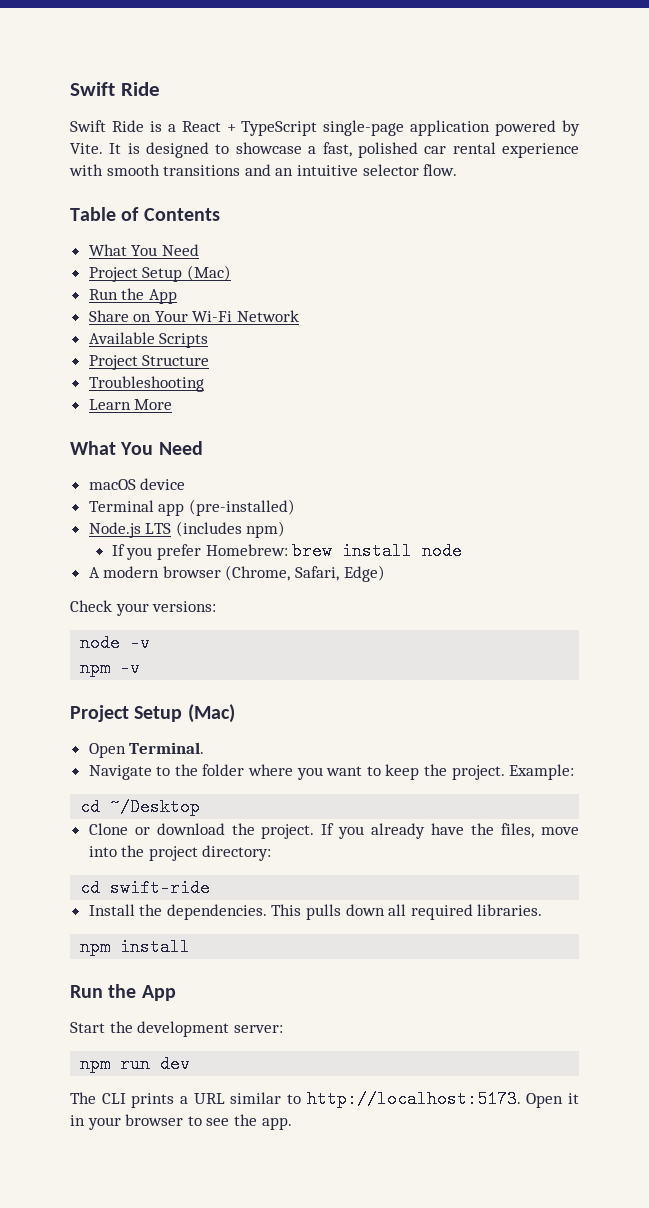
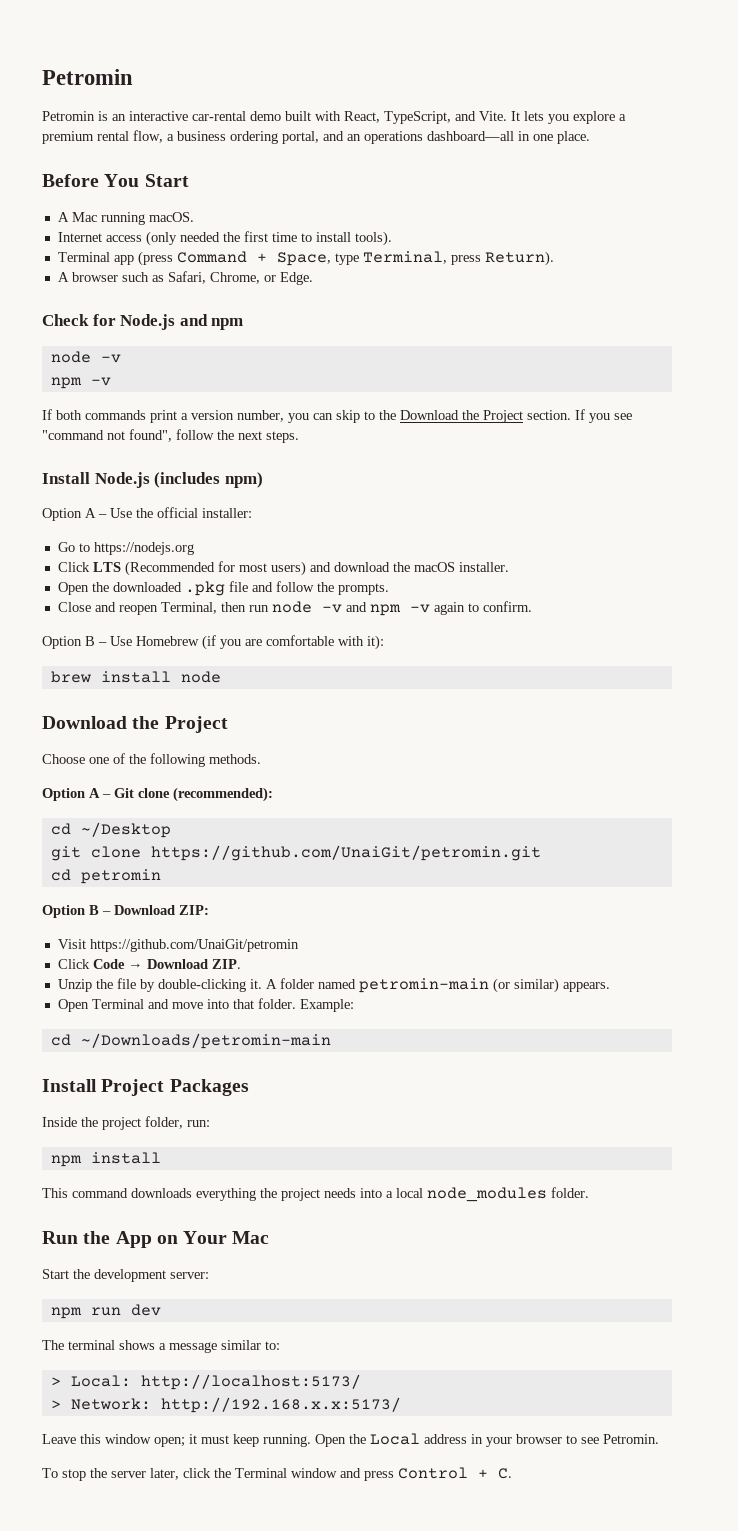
[70,82,160,96] [70,120,580,136] [70,142,579,158] [69,164,458,176] [70,207,220,221] [88,244,199,256] [88,265,231,282] [88,288,177,304] [88,310,300,322] [88,332,209,348] [88,355,210,370] [88,376,204,392] [88,399,173,410] [70,441,203,455] [88,478,186,490] [88,499,295,516] [88,521,286,538] [111,542,463,560] [88,565,385,582] [70,600,217,616] [80,634,151,652] [80,659,141,677] [70,704,235,723] [88,742,205,758] [88,764,575,780] [80,798,201,816] [88,823,579,839] [88,845,272,861] [80,879,211,897] [88,904,543,920] [80,938,191,956] [70,984,176,1001] Swift Ride // Swift Ride is a React + TypeScript single-page application powered by Vite. It is designed to showcase a fast, polished car rental experience with smooth transitions and an intuitive selector flow. // Table of Contents // What You Need // Project Setup (Mac) // Run the App // Share on Your Wi-Fi Network // Available Scripts // Project Structure // Troubleshooting // Learn More // What You Need // macOS device // Terminal app (pre-installed) // Node.js LTS (includes npm) // If you prefer Homebrew: brew install node // A modern browser (Chrome, Safari, Edge) // Check your versions: // node -v // npm -v // Project Setup (Mac) // Open Terminal. // Navigate to the folder where you want to keep the project. Example: // cd ~/Desktop // Clone or download the project. If you already have the files, move into the project directory: // cd swift-ride // Install the dependencies. This pulls down all required libraries. // npm install // Run the App -> [42,69,133,85] [42,111,626,124] [42,130,590,144] [42,174,189,187] [57,212,194,225] [57,231,392,246] [57,251,554,266] [57,271,313,285] [42,314,244,330] [50,351,121,363] [50,377,111,389] [42,409,632,423] [42,429,299,443] [42,472,263,488] [42,507,252,521] [57,542,194,555] [57,561,509,576] [57,581,389,596] [57,601,532,616] [42,635,384,650] [50,671,221,683] [42,716,228,733] [42,753,261,767] [42,787,273,802] [50,822,171,838] [50,845,541,861] [50,869,161,884] [42,905,209,918] [57,939,299,952] [57,959,241,969] [57,978,610,993] [57,998,354,1012] [50,1033,331,1049] [42,1079,249,1096] [42,1116,210,1130] [50,1152,161,1167] [42,1187,589,1202] [42,1231,270,1248] Petromin // Petromin is an interactive car-rental demo built with React, TypeScript, and Vite. It lets you explore a premium rental flow, a business ordering portal, and an operations dashboard—all in one place. // Before You Start // A Mac running macOS. // Internet access (only needed the first time to install tools). // Terminal app (press Command + Space, type Terminal, press Return). // A browser such as Safari, Chrome, or Edge. // Check for Node.js and npm // node -v // npm -v // If both commands print a version number, you can skip to the Download the Project section. If you see "command not found", follow the next steps. // Install Node.js (includes npm) // Option A – Use the official installer: // Go to https://nodejs.org // Click LTS (Recommended for most users) and download the macOS installer. // Open the downloaded .pkg file and follow the prompts. // Close and reopen Terminal, then run node -v and npm -v again to confirm. // Option B – Use Homebrew (if you are comfortable with it): // brew install node // Download the Project // Choose one of the following methods. // Option A – Git clone (recommended): // cd ~/Desktop // git clone https://github.com/UnaiGit/petromin.git // cd petromin // Option B – Download ZIP: // Visit https://github.com/UnaiGit/petromin // Click Code → Download ZIP. // Unzip the file by double-clicking it. A folder named petromin-main (or similar) appears. // Open Terminal and move into that folder. Example: // cd ~/Downloads/petromin-main // Install Project Packages // Inside the project folder, run: // npm install // This command downloads everything the project needs into a local node_modules folder. // Run the App on Your Mac
[101,1090,579,1108] CLI prints a URL similar to http://localhost:5173. Open it -> [68,1340,280,1353] [50,1374,361,1390] [50,1397,401,1413] [42,1433,467,1447] terminal shows a message similar to: // > Local: http://localhost:5173/ // > Network: http://192.168.x.x:5173/ // Leave this window open; it must keep running. Open the Local address
[233,1114,292,1130] the app. -> [603,1434,659,1444] [42,1467,512,1481] Petromin. // To stop the server later, click the Terminal window and press Control + C.

